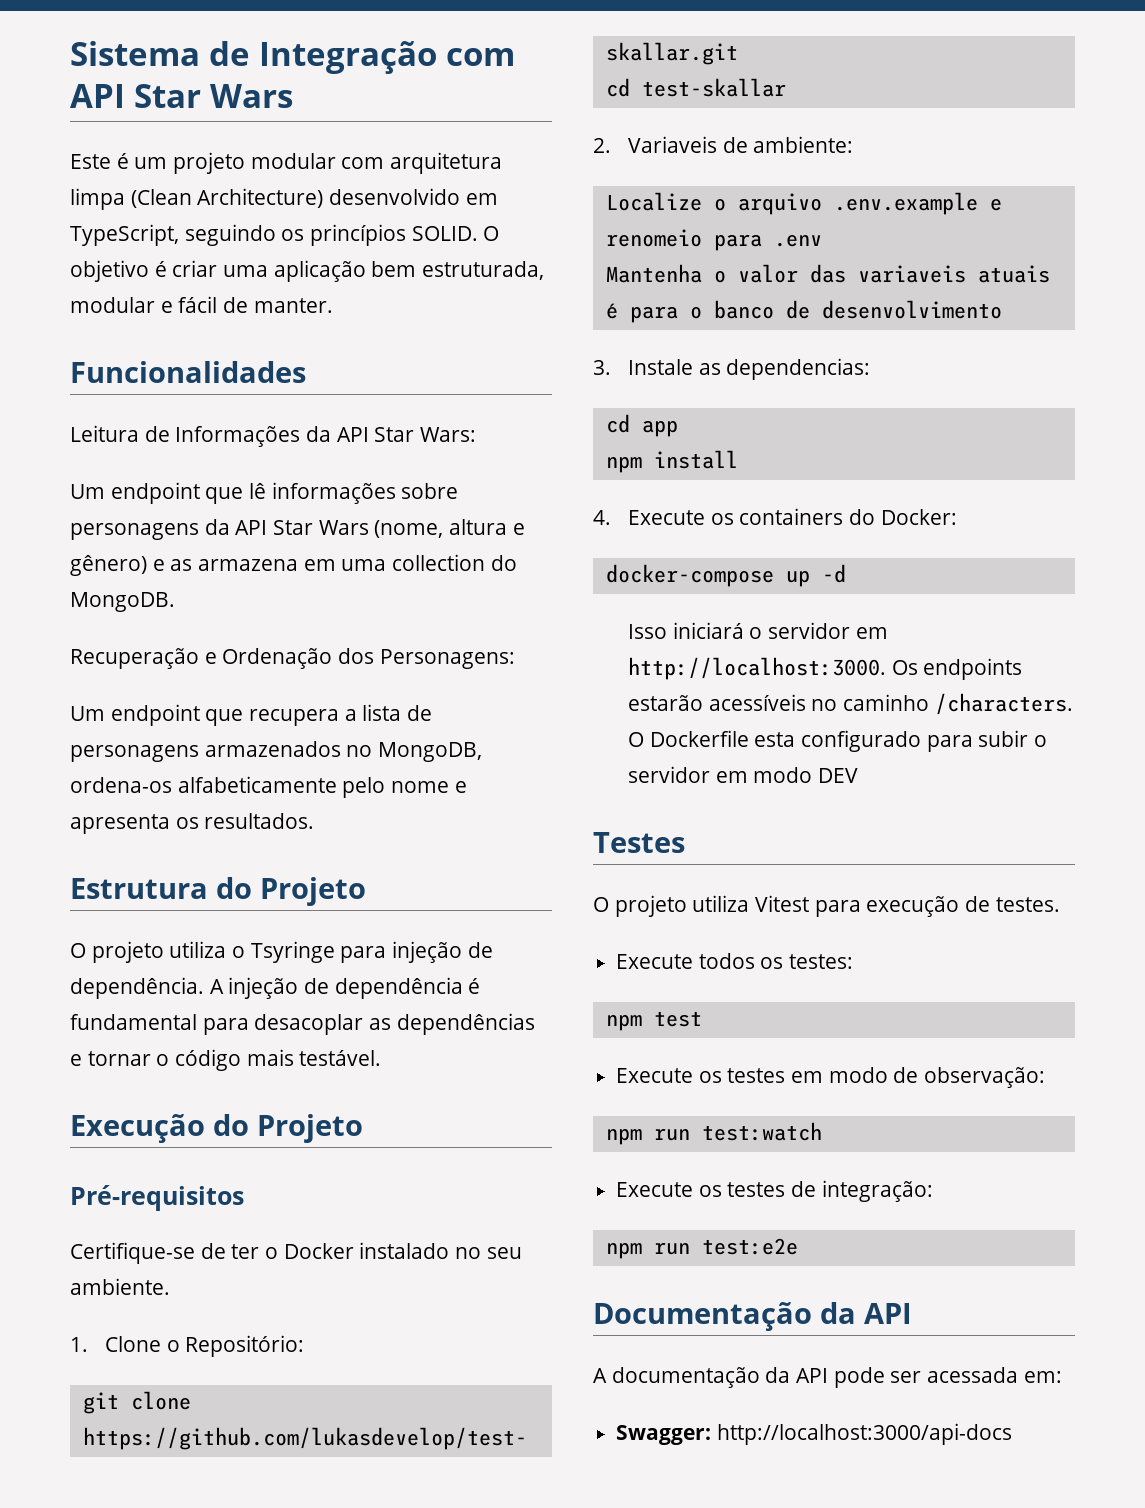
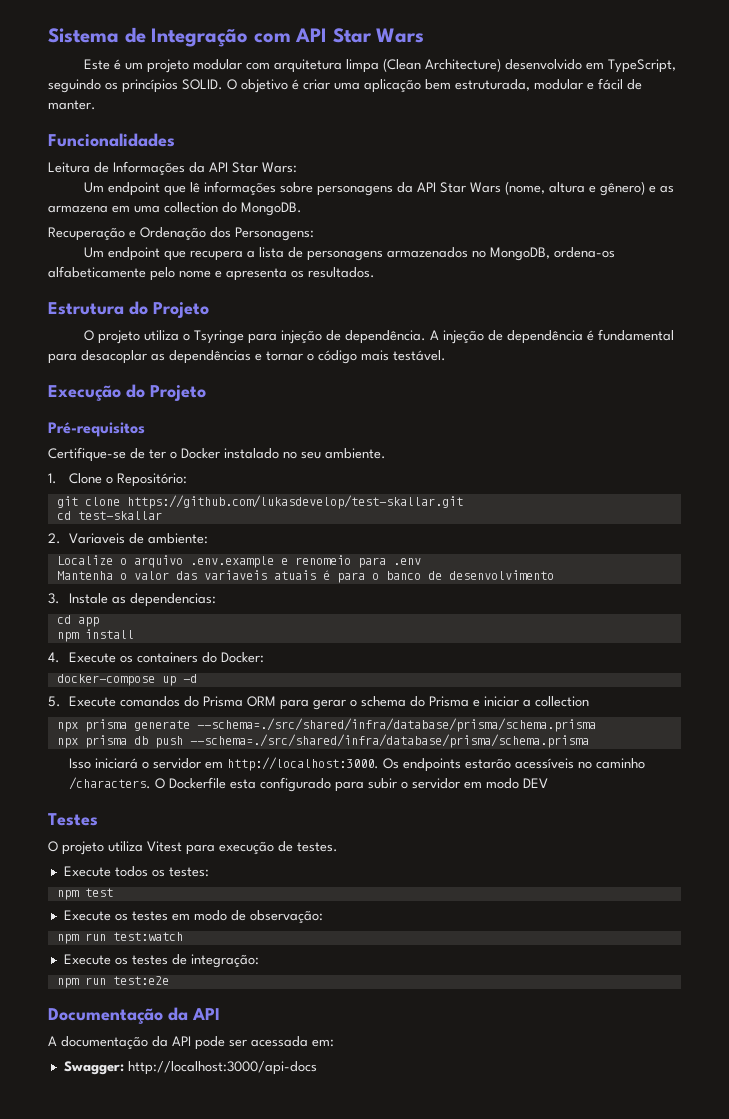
(846, 573) none -> [48,696,589,710] [56,718,596,732] [56,734,589,748] // 5. Execute comandos do Prisma ORM para gerar o schema do Prisma e iniciar a collection // npx prisma generate --schema=./src/shared/infra/database/prisma/schema.prisma // npx prisma db push --schema=./src/shared/infra/database/prisma/schema.prisma

